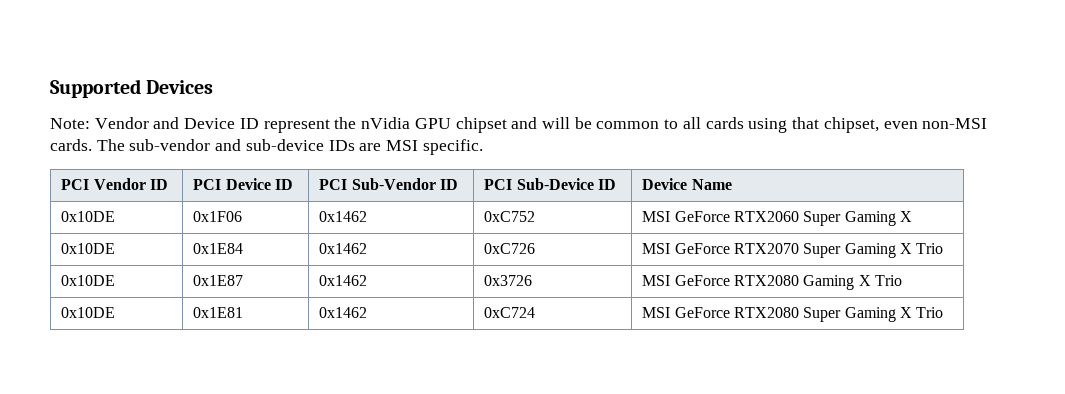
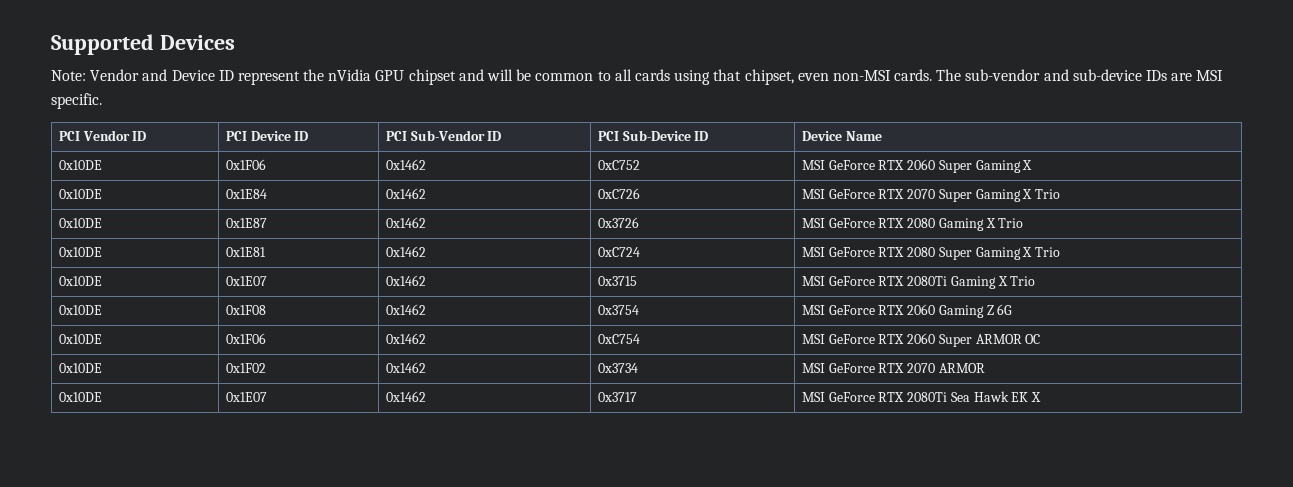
[733,211,799,222] RTX2060 -> [878,159,936,170] RTX 2060
[733,243,799,254] RTX2070 -> [878,189,936,199] RTX 2070
[733,275,799,286] RTX2080 -> [878,218,936,228] RTX 2080
[733,307,944,322] RTX2080 Super Gaming X Trio -> [878,247,1061,260] [58,276,102,286] [225,276,267,286] [385,275,426,286] [597,276,637,286] [801,276,1036,289] [58,305,102,315] [225,305,266,315] [385,304,426,315] [597,305,639,315] [801,304,1013,318] [58,334,102,344] [225,333,266,344] [385,333,426,344] [597,334,640,344] [801,333,1041,347] [58,363,102,373] [225,363,266,373] [385,362,426,373] [597,363,638,373] [801,363,985,373] [58,392,102,402] [225,392,267,402] [385,391,426,402] [597,392,637,402] [801,391,1042,402] RTX 2080 Super Gaming X Trio // 0x10DE | 0x1E07 | 0x1462 | 0x3715 | MSI GeForce RTX 2080Ti Gaming X Trio // 0x10DE | 0x1F08 | 0x1462 | 0x3754 | MSI GeForce RTX 2060 Gaming Z 6G // 0x10DE | 0x1F06 | 0x1462 | 0xC754 | MSI GeForce RTX 2060 Super ARMOR OC // 0x10DE | 0x1F02 | 0x1462 | 0x3734 | MSI GeForce RTX 2070 ARMOR // 0x10DE | 0x1E07 | 0x1462 | 0x3717 | MSI GeForce RTX 2080Ti Sea Hawk EK X

